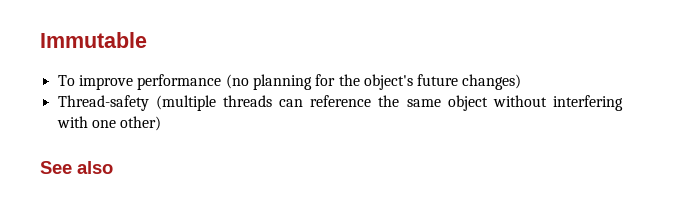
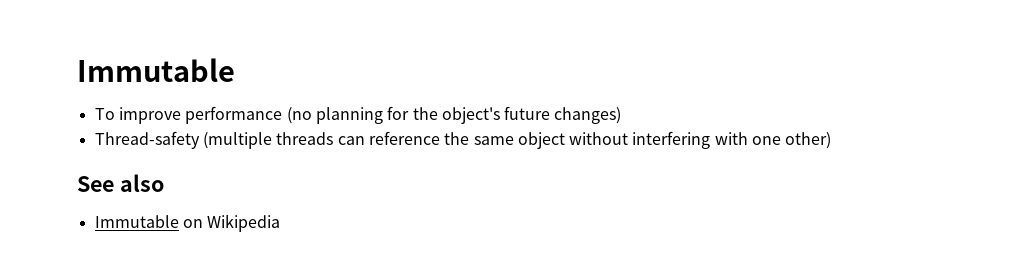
(113, 167) none -> [94,214,281,232] // Immutable on Wikipedia

